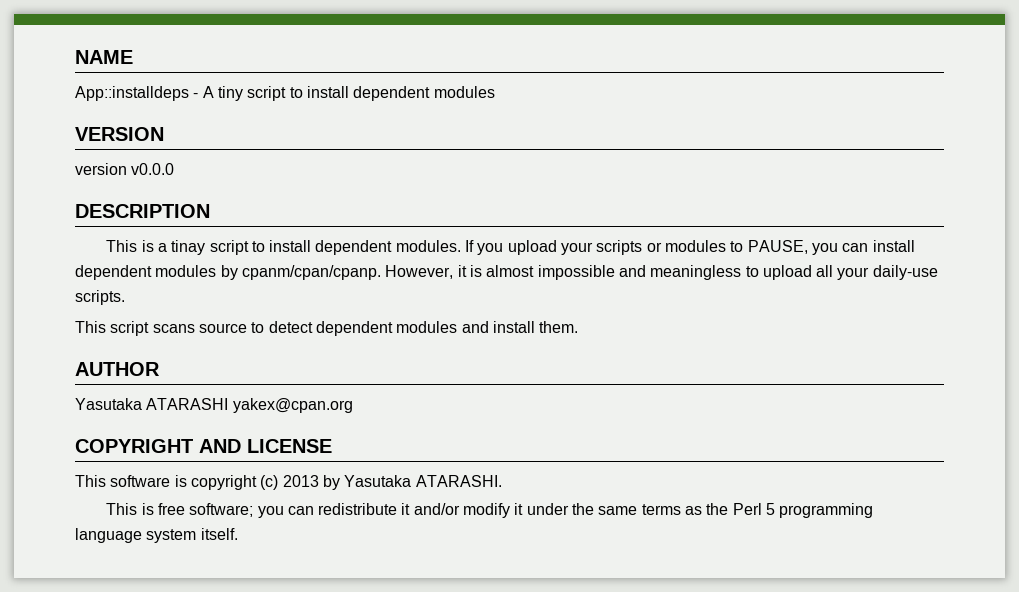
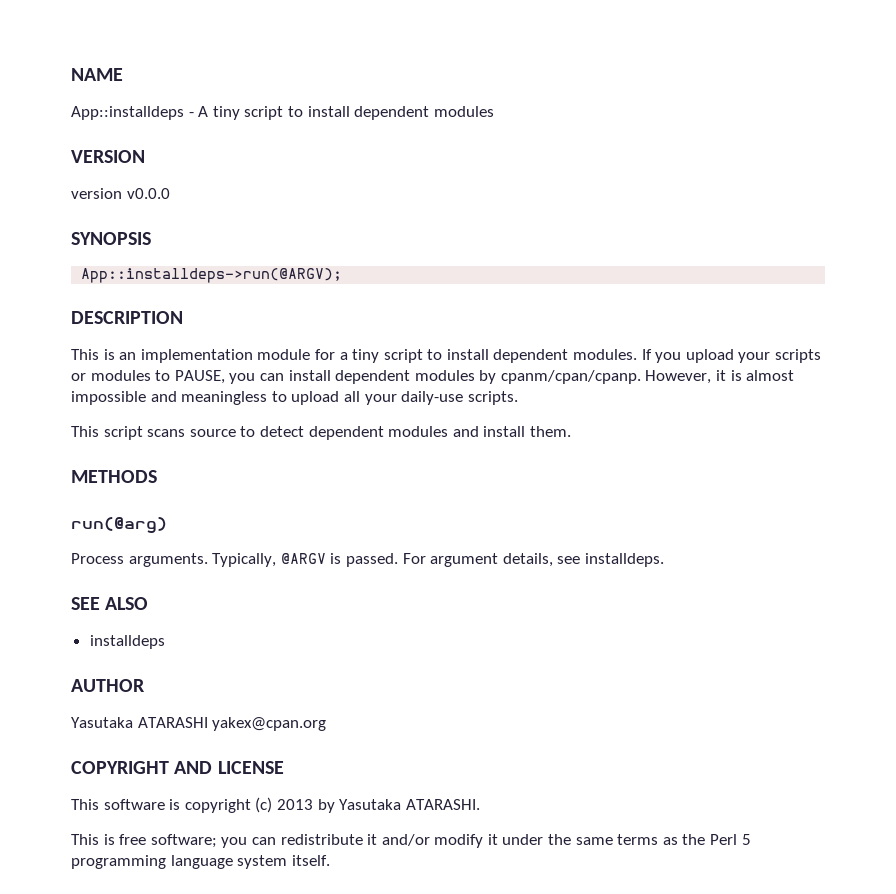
(175, 169) none -> [71,232,151,245] [81,268,343,283] // SYNOPSIS // App::installdeps->run(@ARGV);
[157,240,206,255] a tinay -> [119,349,380,363] an implementation module for a tiny
(579, 327) none -> [71,470,157,483] [71,517,167,533] [71,553,664,567] [71,597,149,610] [89,635,165,649] // METHODS // run(@arg) // Process arguments. Typically, @ARGV is passed. For argument details, see installdeps. // SEE ALSO // installdeps

